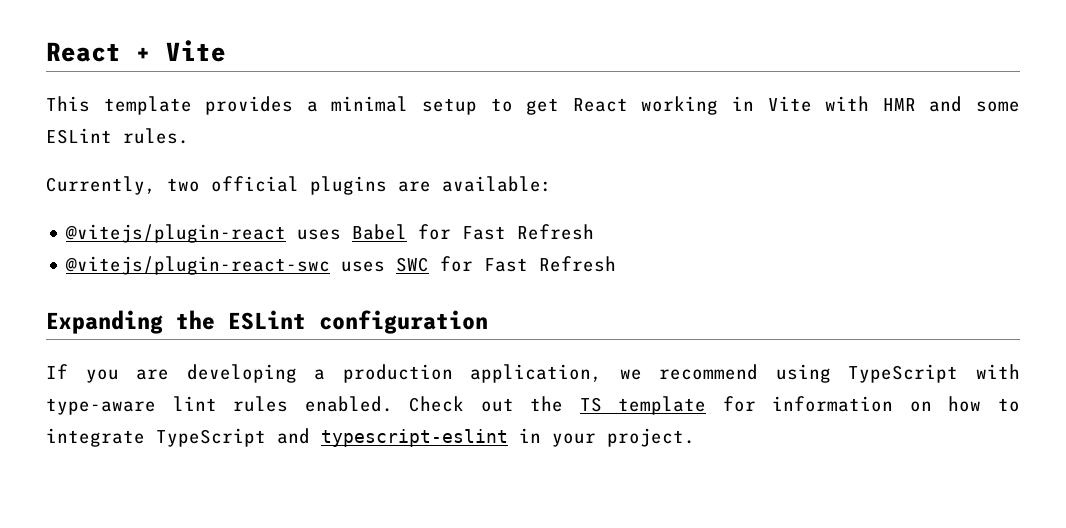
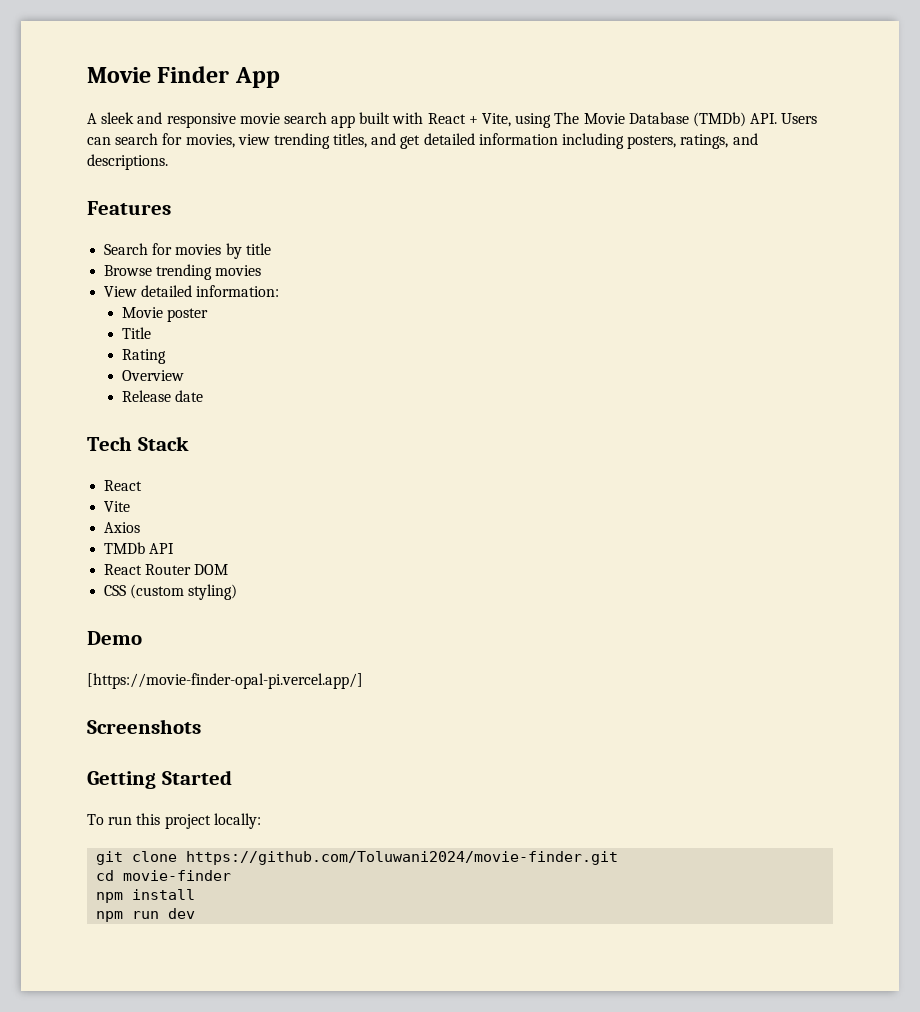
[46,40,226,62] [46,96,1021,115] [46,128,189,144] [46,176,552,195] [65,224,595,243] [65,256,617,275] [46,310,488,334] [46,364,1020,383] [46,396,1021,415] [46,428,695,447] React + Vite // This template provides a minimal setup to get React working in Vite with HMR and some ESLint rules. // Currently, two official plugins are available: // @vitejs/plugin-react uses Babel for Fast Refresh // @vitejs/plugin-react-swc uses SWC for Fast Refresh // Expanding the ESLint configuration // If you are developing a production application, we recommend using TypeScript with type-aware lint rules enabled. Check out the TS template for information on how to integrate TypeScript and typescript-eslint in your project. -> [87,66,280,88] [87,112,818,128] [87,133,758,149] [87,154,168,170] [87,201,171,215] [104,243,271,259] [104,264,262,280] [104,285,280,297] [121,307,208,322] [121,327,151,339] [121,349,166,364] [121,370,184,381] [121,390,203,402] [87,436,189,451] [104,480,143,491] [104,501,131,512] [104,522,141,533] [104,542,175,554] [104,564,229,575] [104,584,238,600] [87,631,142,645] [87,673,363,689] [87,719,201,734] [87,770,232,789] [87,813,261,829] [96,851,619,865] [96,870,232,881] [96,889,196,903] [96,908,196,922] Movie Finder App // A sleek and responsive movie search app built with React + Vite, using The Movie Database (TMDb) API. Users can search for movies, view trending titles, and get detailed information including posters, ratings, and descriptions. // Features // Search for movies by title // Browse trending movies // View detailed information: // Movie poster // Title // Rating // Overview // Release date // Tech Stack // React // Vite // Axios // TMDb API // React Router DOM // CSS (custom styling) // Demo // [https://movie-finder-opal-pi.vercel.app/] // Screenshots // Getting Started // To run this project locally: // git clone https://github.com/Toluwani2024/movie-finder.git // cd movie-finder // npm install // npm run dev

